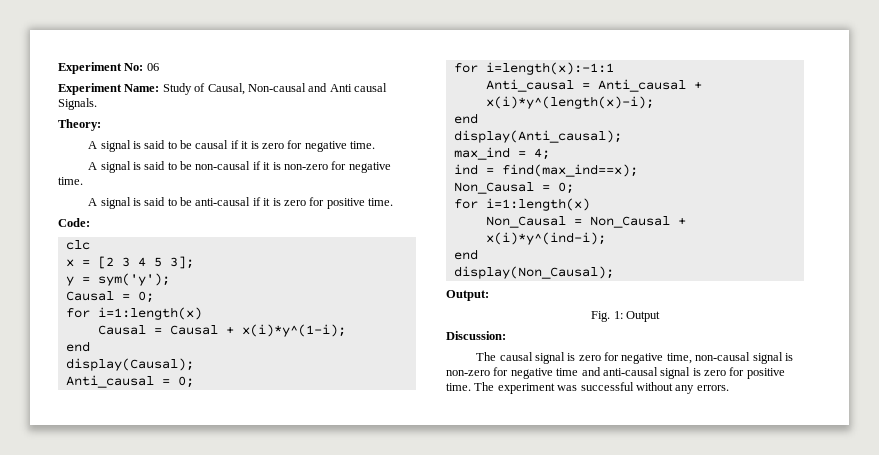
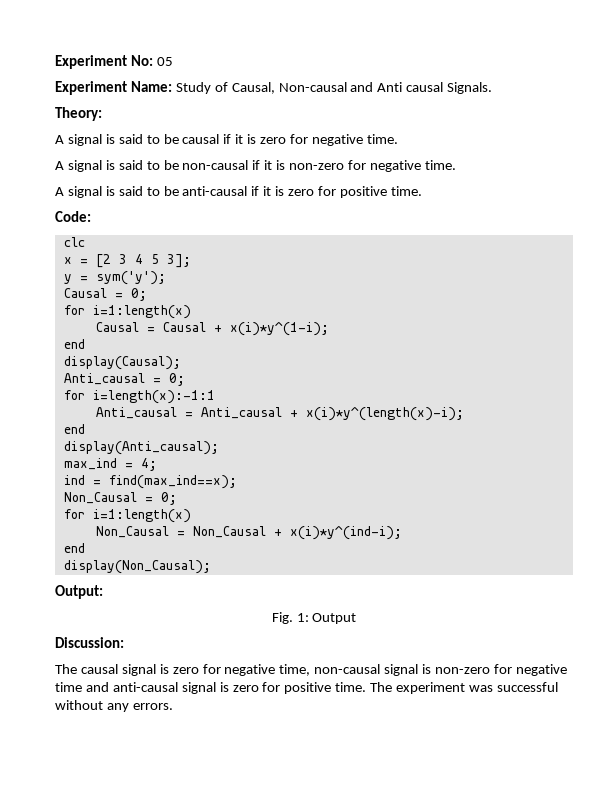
[146,63,159,71] 06 -> [156,57,173,66] 05

